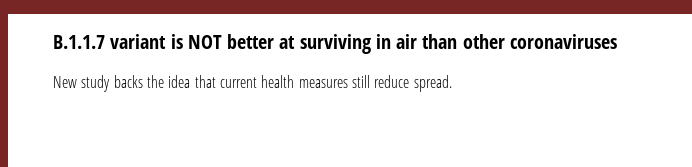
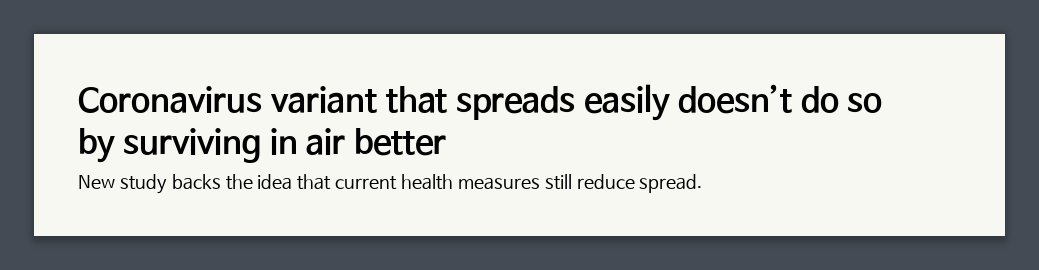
[53,34,617,54] B.1.1.7 variant is NOT better at surviving in air than other coronaviruses -> [78,84,883,121] [78,128,447,163] Coronavirus variant that spreads easily doesn’t do so by surviving in air better

